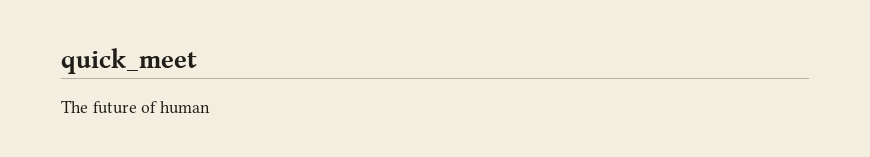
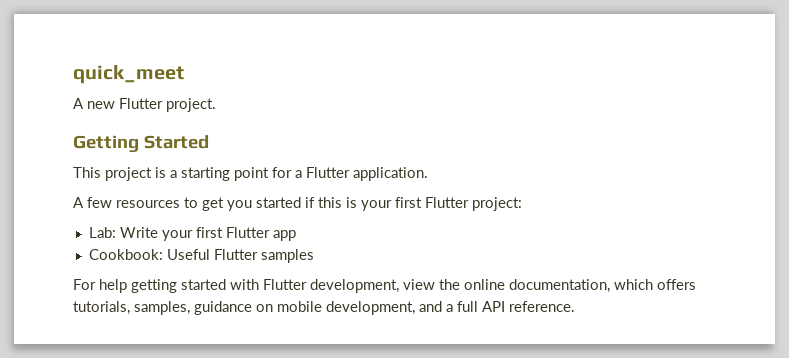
[61,100,211,114] The future of human -> [73,98,216,112] [73,135,209,153] [73,167,428,181] [73,197,522,211] [88,227,296,241] [88,249,314,263] [73,279,696,293] [73,301,575,315] A new Flutter project. // Getting Started // This project is a starting point for a Flutter application. // A few resources to get you started if this is your first Flutter project: // Lab: Write your first Flutter app // Cookbook: Useful Flutter samples // For help getting started with Flutter development, view the online documentation, which offers tutorials, samples, guidance on mobile development, and a full API reference.

